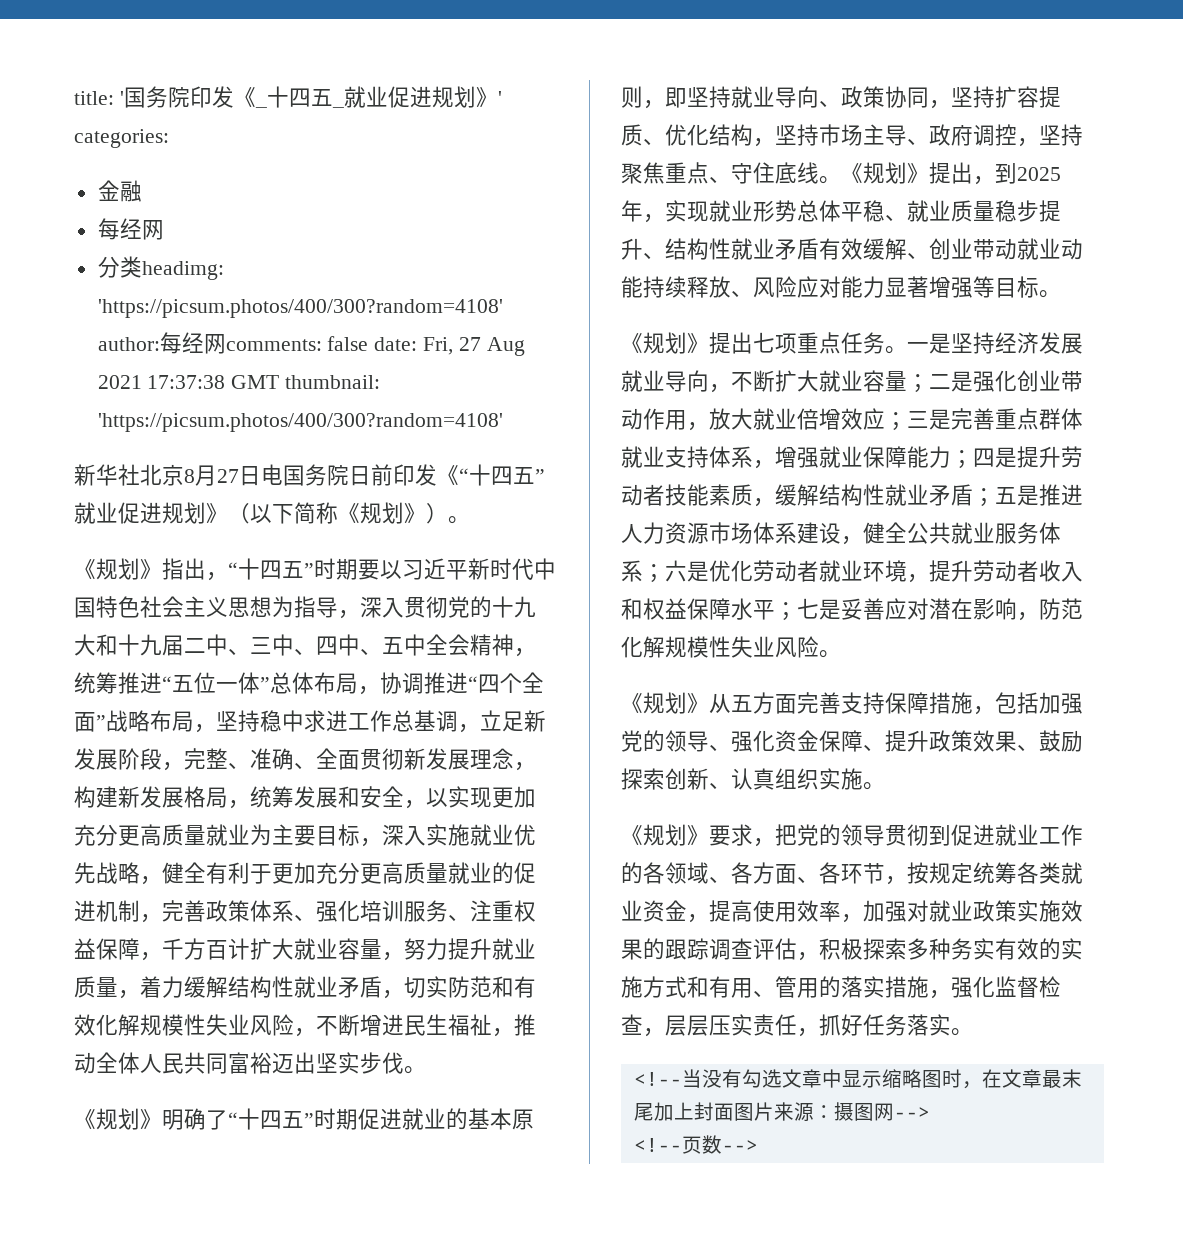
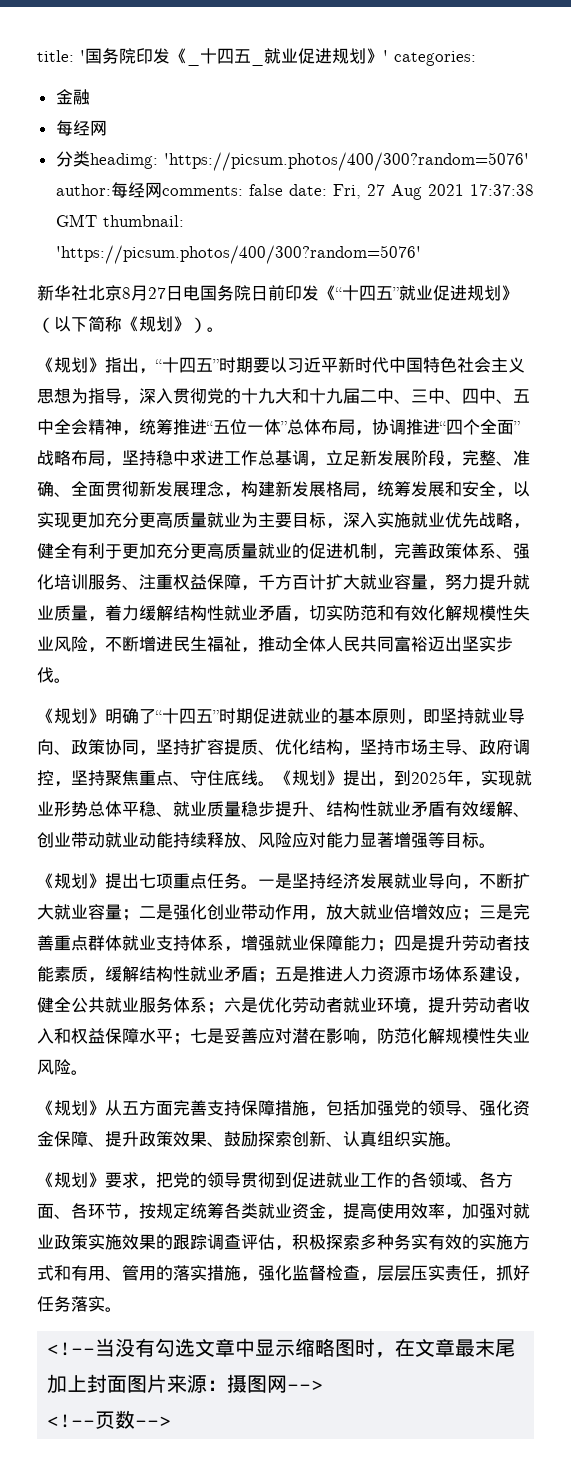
[97,299,503,318] 'https://picsum.photos/400/300?random=4108' -> [163,152,529,171] 'https://picsum.photos/400/300?random=5076'
[97,413,503,432] 'https://picsum.photos/400/300?random=4108' -> [55,245,421,264] 'https://picsum.photos/400/300?random=5076'

